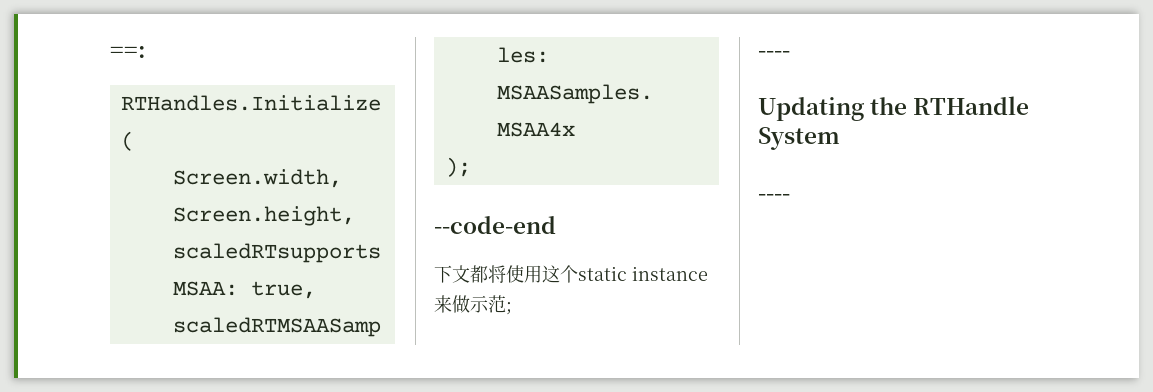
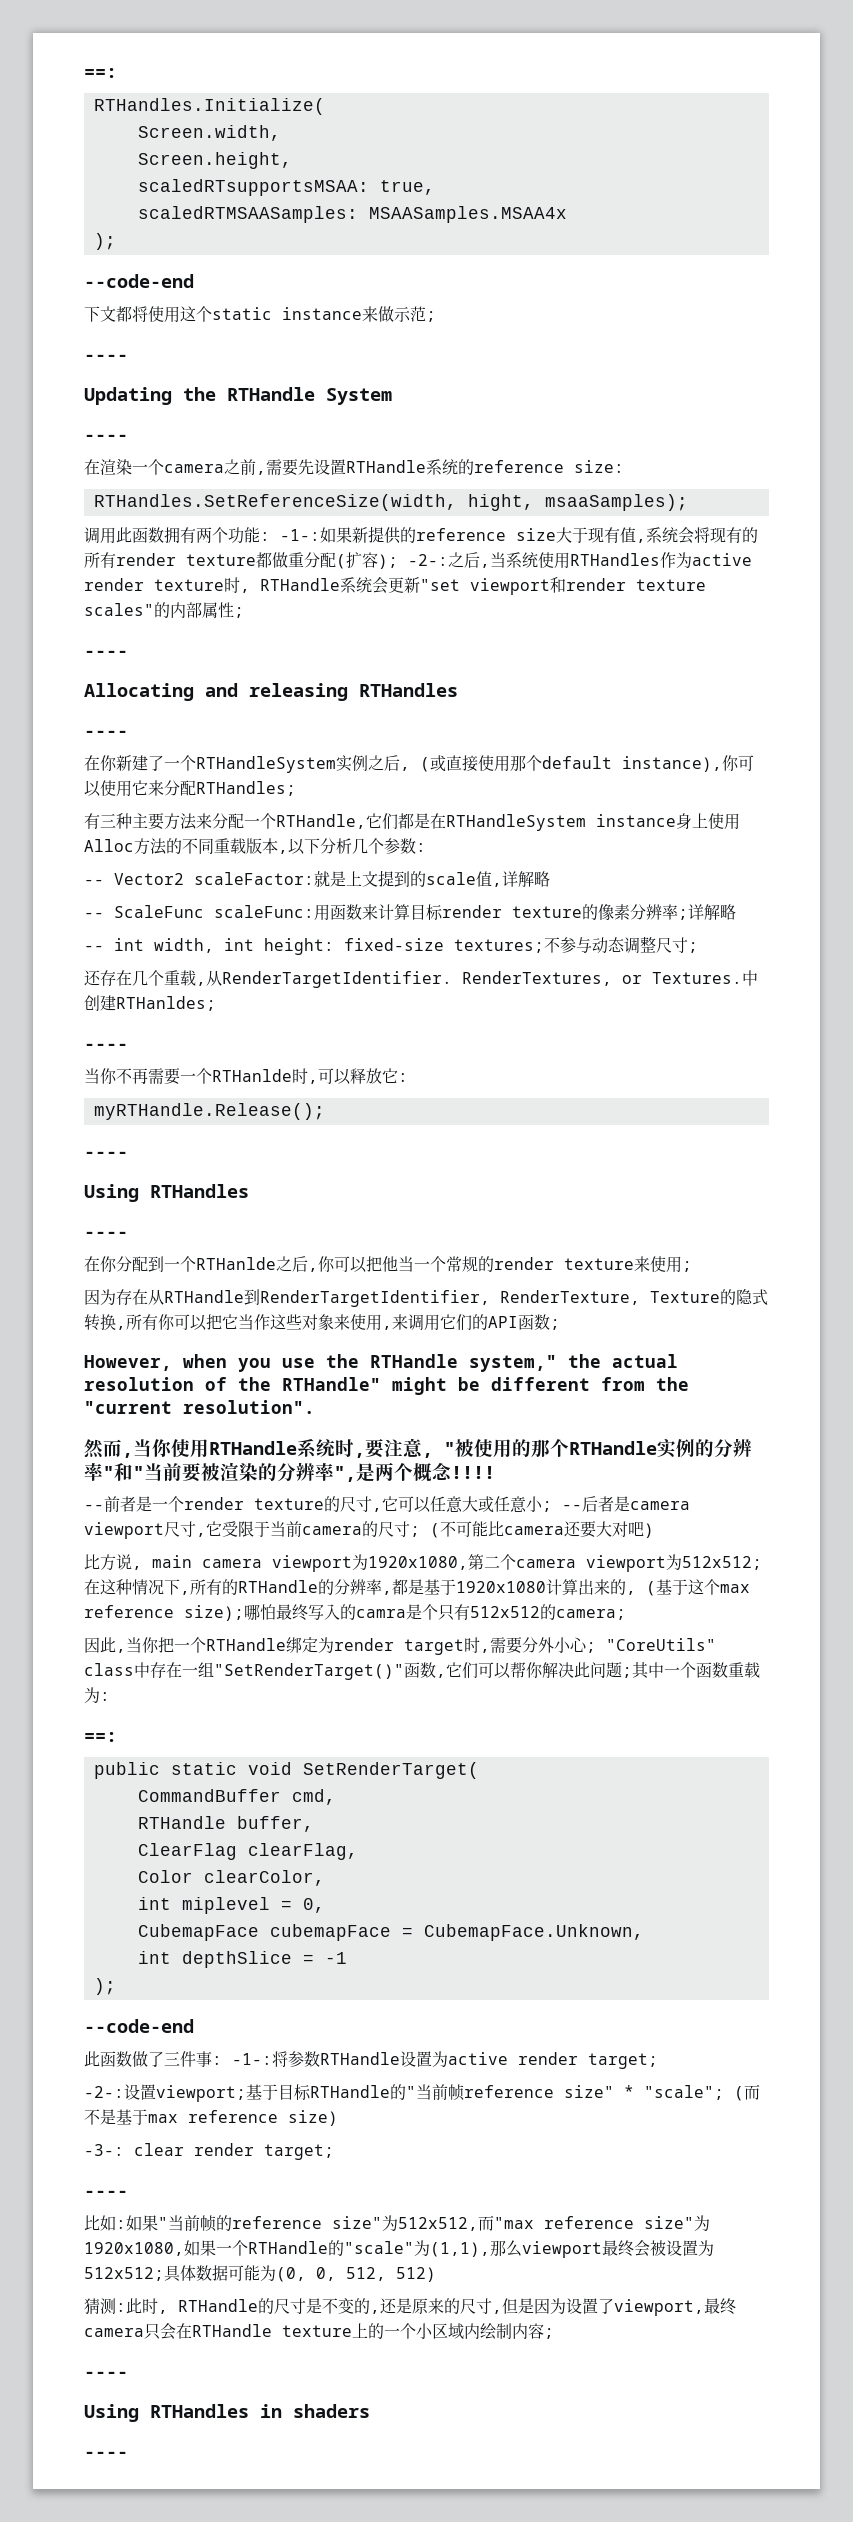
(790, 197) none -> [84,459,624,476] [93,494,688,511] [84,526,758,544] [84,552,752,569] [84,577,706,595] [84,602,244,618] [84,650,128,657] [84,683,458,701] [84,730,128,737] [84,755,754,773] [84,780,296,797] [84,813,740,831] [84,838,426,855] [84,870,550,887] [84,904,736,921] [84,936,698,955] [84,970,758,988] [84,995,216,1011] [84,1043,128,1050] [84,1068,408,1085] [93,1103,325,1120] [84,1151,128,1158] [84,1184,249,1202] [84,1231,128,1238] [84,1256,692,1273] [84,1289,768,1307] [84,1314,560,1331] [84,1354,678,1372] [84,1377,689,1395] [84,1400,315,1414] [84,1438,752,1459] [84,1462,495,1482] [84,1496,690,1513] [84,1521,654,1539] [84,1554,762,1572] [84,1579,750,1596] [84,1604,626,1621] [84,1637,716,1655] [84,1662,760,1680] [84,1687,110,1703] [84,1732,117,1742] [93,1762,479,1779] [137,1789,336,1805] [137,1816,314,1832] [137,1843,358,1860] [137,1870,325,1886] [137,1897,325,1914] [137,1924,644,1941] [137,1951,347,1968] [93,1978,116,1995] [84,2019,194,2033] [84,2051,658,2069] [84,2084,760,2102] [84,2109,338,2126] [84,2143,334,2160] [84,2190,128,2197] [84,2215,710,2232] [84,2240,714,2258] [84,2265,436,2282] [84,2298,736,2316] [84,2323,554,2340] [84,2371,128,2378] [84,2404,370,2422] [84,2451,128,2458] // 在渲染一个camera之前,需要先设置RTHandle系统的reference size: // RTHandles.SetReferenceSize(width, hight, msaaSamples); // 调用此函数拥有两个功能: -1-:如果新提供的reference size大于现有值,系统会将现有的所有render texture都做重分配(扩容); -2-:之后,当系统使用RTHandles作为active render texture时, RTHandle系统会更新"set viewport和render texture scales"的内部属性; // ---- // Allocating and releasing RTHandles // ---- // 在你新建了一个RTHandleSystem实例之后, (或直接使用那个default instance),你可以使用它来分配RTHandles; // 有三种主要方法来分配一个RTHandle,它们都是在RTHandleSystem instance身上使用Alloc方法的不同重载版本,以下分析几个参数: // -- Vector2 scaleFactor:就是上文提到的scale值,详解略 // -- ScaleFunc scaleFunc:用函数来计算目标render texture的像素分辨率;详解略 // -- int width, int height: fixed-size textures;不参与动态调整尺寸; // 还存在几个重载,从RenderTargetIdentifier. RenderTextures, or Textures.中创建RTHanldes; // ---- // 当你不再需要一个RTHanlde时,可以释放它: // myRTHandle.Release(); // ---- // Using RTHandles // ---- // 在你分配到一个RTHanlde之后,你可以把他当一个常规的render texture来使用; // 因为存在从RTHandle到RenderTargetIdentifier, RenderTexture, Texture的隐式转换,所有你可以把它当作这些对象来使用,来调用它们的API函数; // However, when you use the RTHandle system," the actual resolution of the RTHandle" might be different from the "current resolution". // 然而,当你使用RTHandle系统时,要注意, "被使用的那个RTHandle实例的分辨率"和"当前要被渲染的分辨率",是两个概念!!!! // --前者是一个render texture的尺寸,它可以任意大或任意小; --后者是camera viewport尺寸,它受限于当前camera的尺寸; (不可能比camera还要大对吧) // 比方说, main camera viewport为1920x1080,第二个camera viewport为512x512;在这种情况下,所有的RTHandle的分辨率,都是基于1920x1080计算出来的, (基于这个max reference size);哪怕最终写入的camra是个只有512x512的camera; // 因此,当你把一个RTHandle绑定为render target时,需要分外小心; "CoreUtils" class中存在一组"SetRenderTarget()"函数,它们可以帮你解决此问题;其中一个函数重载为: // ==: // public static void SetRenderTarget( // CommandBuffer cmd, // RTHandle buffer, // ClearFlag clearFlag, // Color clearColor, // int miplevel = 0, // CubemapFace cubemapFace = CubemapFace.Unknown, // int depthSlice = -1 // ); // --code-end // 此函数做了三件事: -1-:将参数RTHandle设置为active render target; // -2-:设置viewport;基于目标RTHandle的"当前帧reference size" * "scale"; (而不是基于max reference size) // -3-: clear render target; // ---- // 比如:如果"当前帧的reference size"为512x512,而"max reference size"为1920x1080,如果一个RTHandle的"scale"为(1,1),那么viewport最终会被设置为512x512;具体数据可能为(0, 0, 512, 512) // 猜测:此时, RTHandle的尺寸是不变的,还是原来的尺寸,但是因为设置了viewport,最终camera只会在RTHandle texture上的一个小区域内绘制内容; // ---- // Using RTHandles in shaders // ----

